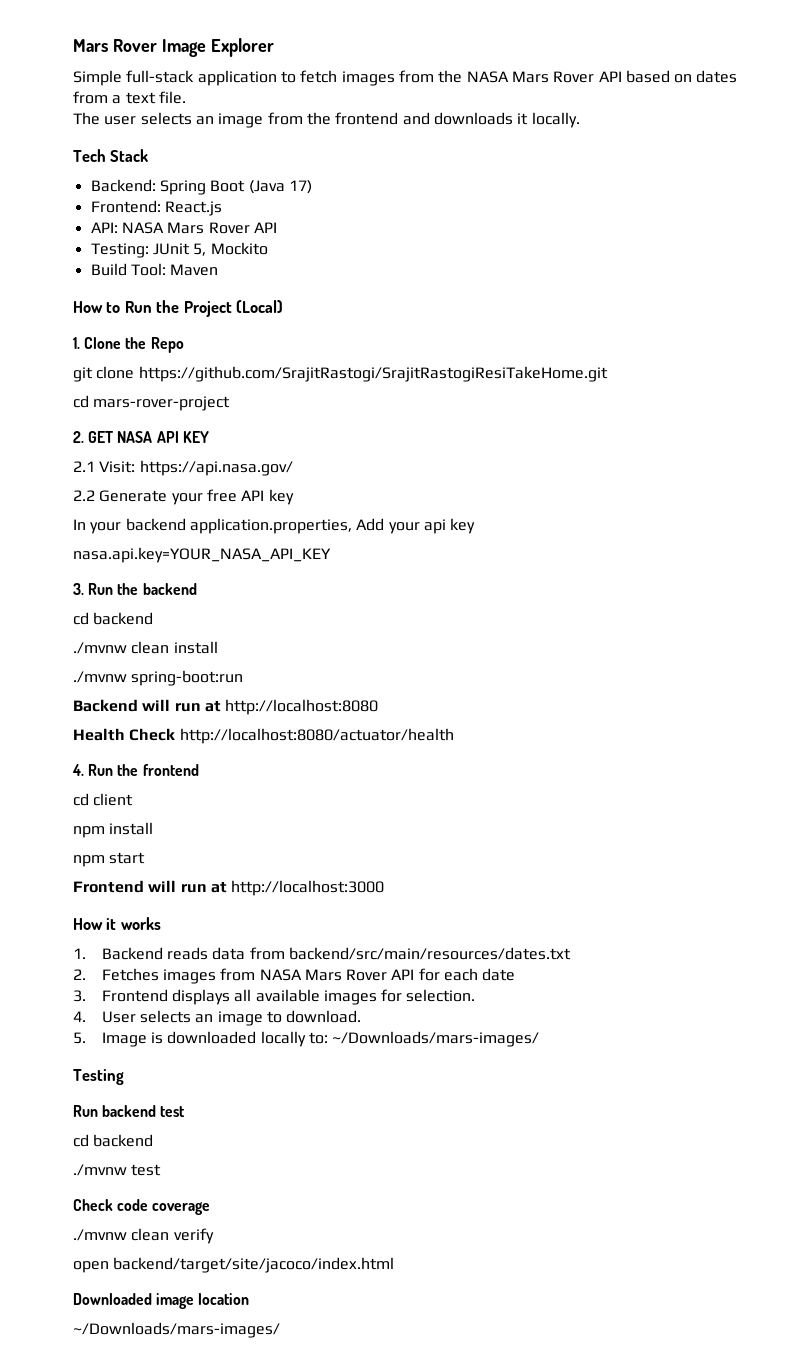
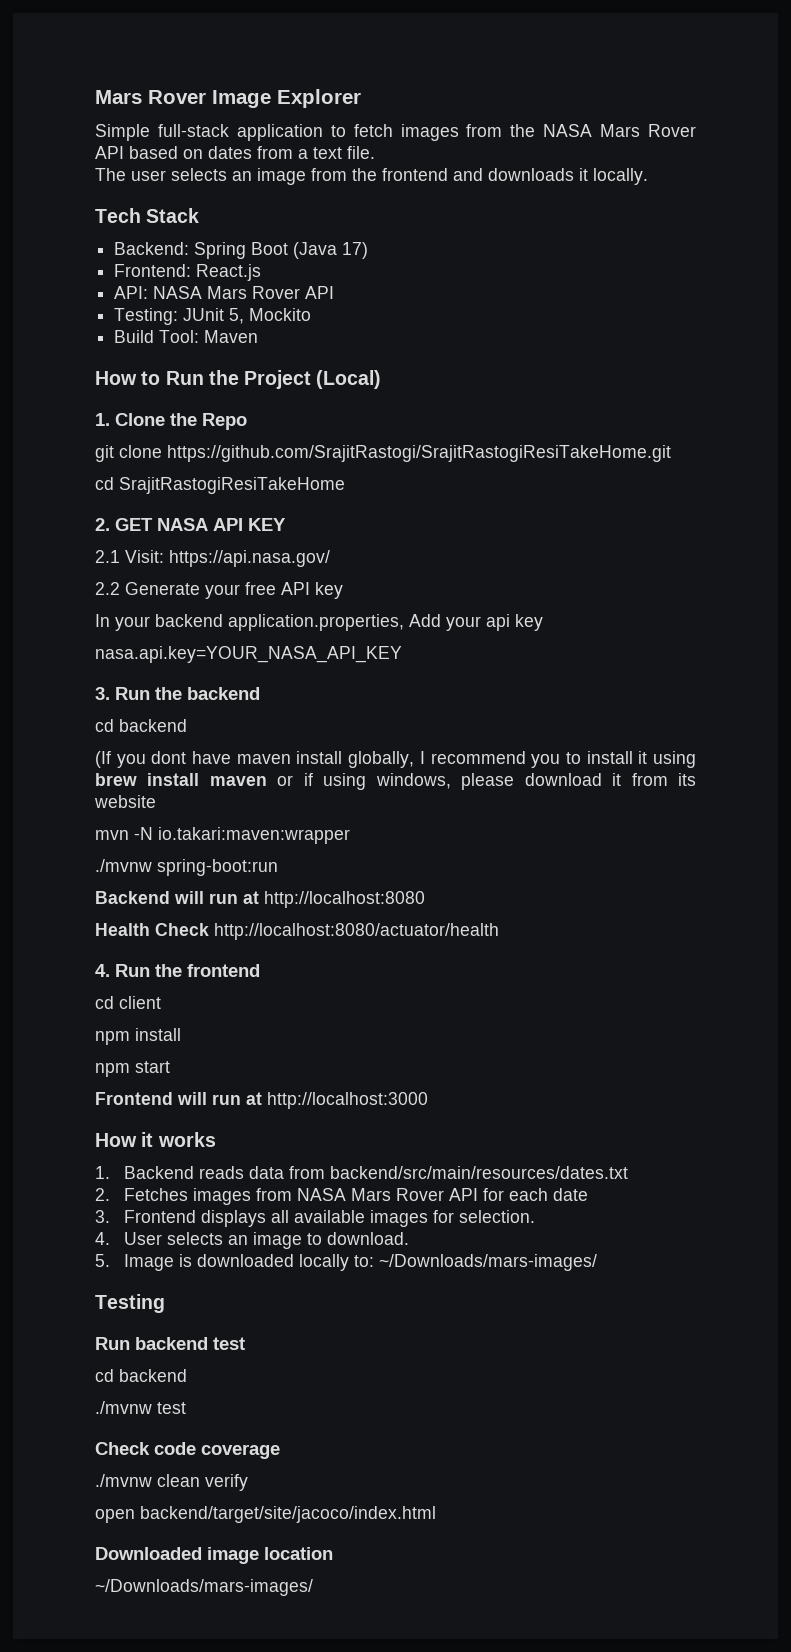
[93,396,231,411] mars-rover-project -> [119,477,345,494] SrajitRastogiResiTakeHome
[73,641,218,654] ./mvnw clean install -> [95,751,696,768] [95,773,696,790] [94,795,156,808] [95,827,350,844] (If you dont have maven install globally, I recommend you to install it using brew install maven or if using windows, please download it from its website // mvn -N io.takari:maven:wrapper

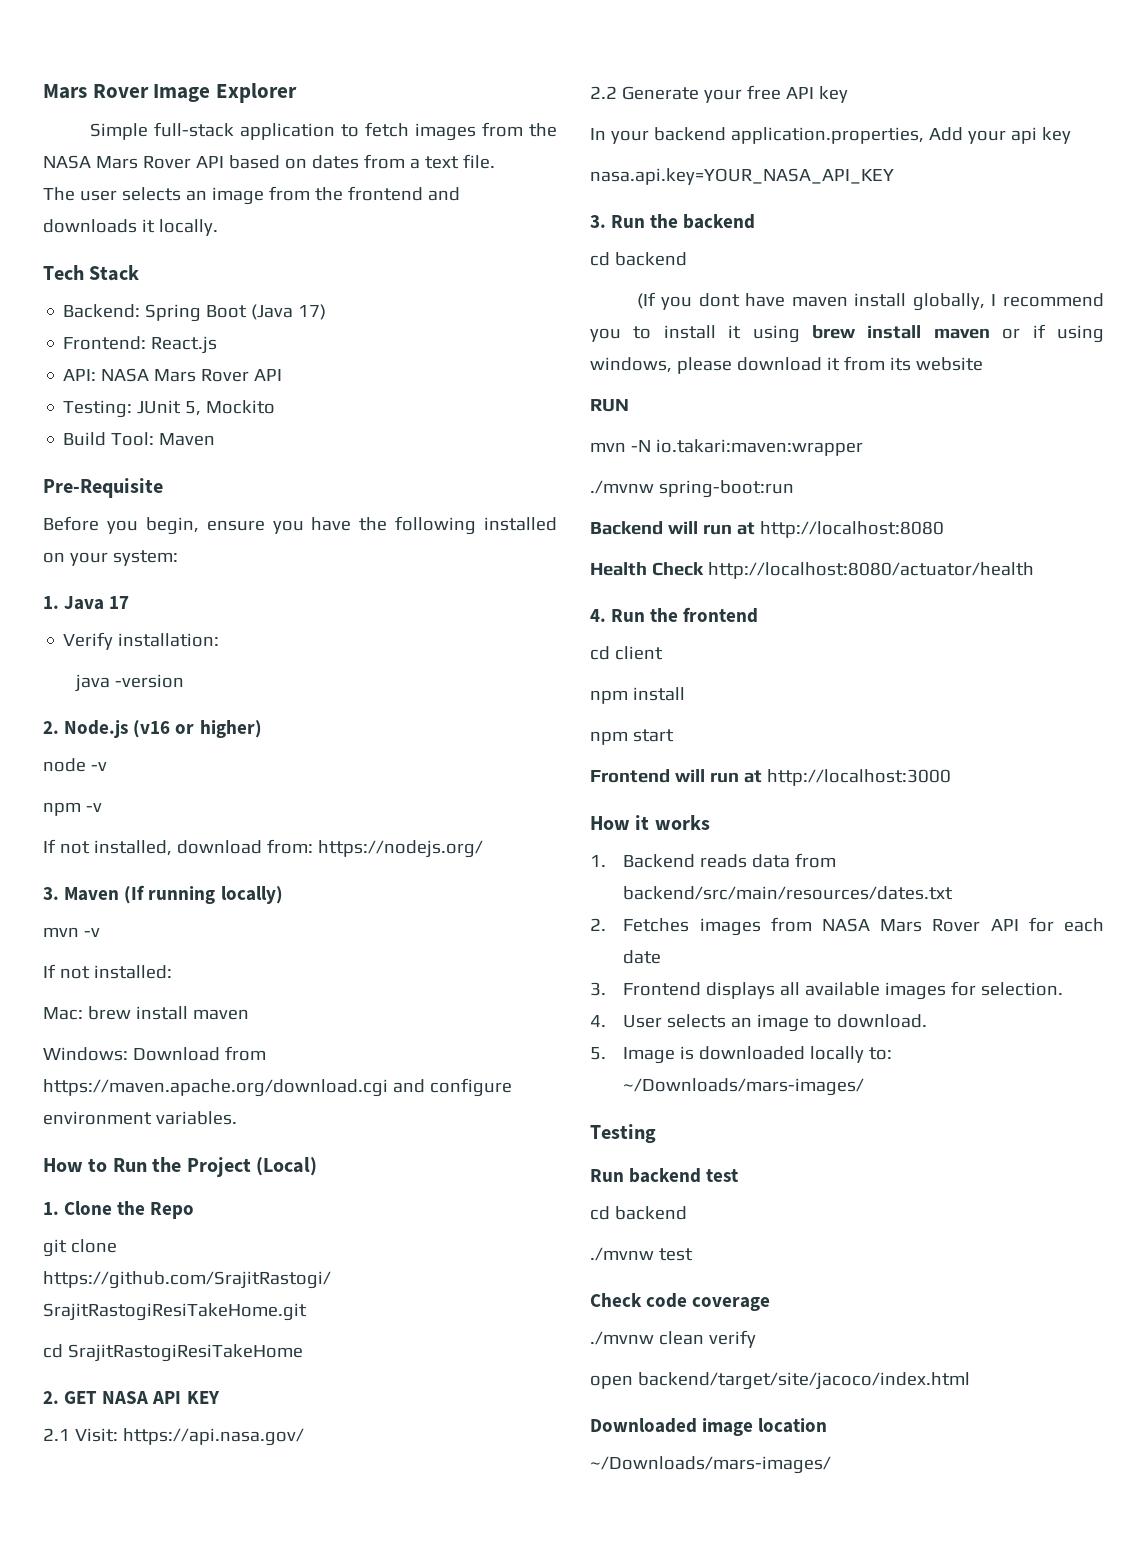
(259, 336) none -> [43,478,163,498] [43,516,557,535] [43,550,178,566] [43,596,130,610] [63,632,220,650] [75,674,185,692] [43,720,262,738] [43,758,107,772] [43,802,102,816] [43,839,483,858] [43,885,283,904] [43,927,100,937] [43,964,172,979] [43,1006,249,1020] [43,1046,266,1061] [43,1078,512,1097] [43,1111,237,1125] // Pre-Requisite // Before you begin, ensure you have the following installed on your system: // 1. Java 17 // Verify installation: // java -version // 2. Node.js (v16 or higher) // node -v // npm -v // If not installed, download from: https://nodejs.org/ // 3. Maven (If running locally) // mvn -v // If not installed: // Mac: brew install maven // Windows: Download from https://maven.apache.org/download.cgi and configure environment variables.
(156, 801) none -> [590,399,629,412] // RUN

